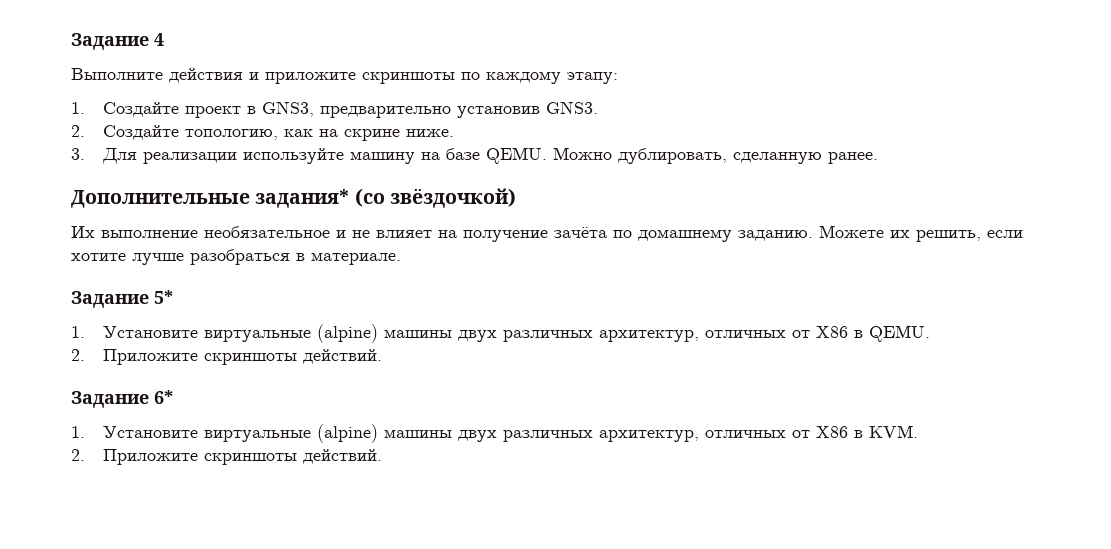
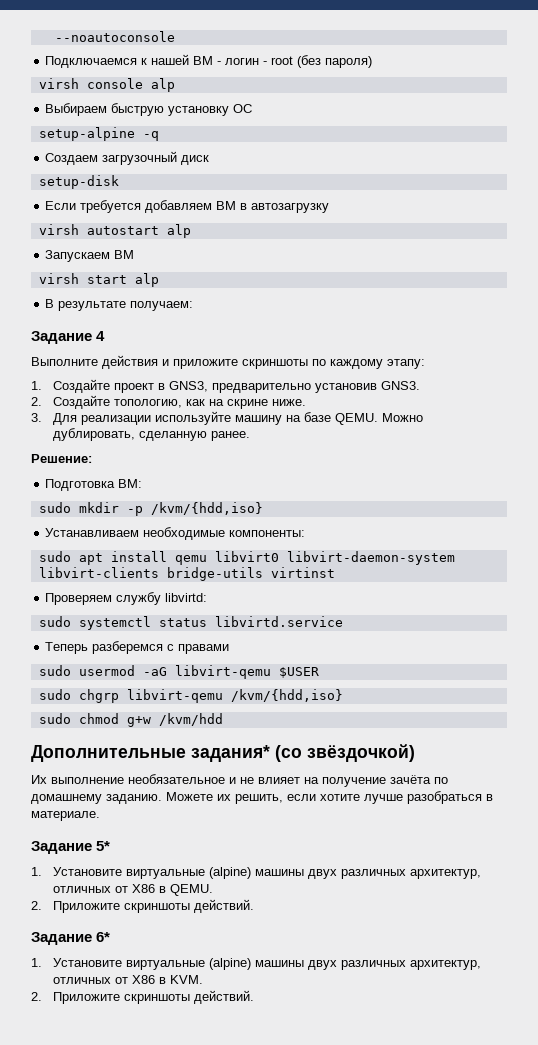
(71, 41) none -> [54,31,175,42] [45,54,373,68] [38,78,175,92] [45,103,253,116] [38,127,159,141] [45,151,210,165] [38,175,119,189] [45,200,330,213] [38,224,191,238] [45,250,135,262] [38,273,159,287] [45,299,194,311] --noautoconsole // Подключаемся к нашей ВМ - логин - root (без пароля) // virsh console alp // Выбираем быструю установку ОС // setup-alpine -q // Создаем загрузочный диск // setup-disk // Если требуется добавляем ВМ в автозагрузку // virsh autostart alp // Запускаем ВМ // virsh start alp // В результате получаем: //
(878, 158) none -> [31,454,92,463] [45,479,143,491] [38,502,263,516] [45,527,306,540] [38,551,455,565] [38,567,335,581] [45,592,208,605] [38,616,343,630] [45,641,230,654] [38,665,319,679] [38,689,343,703] [38,713,223,727] // Решение: // Подготовка ВМ: // sudo mkdir -p /kvm/{hdd,iso} // Устанавливаем необходимые компоненты: // sudo apt install qemu libvirt0 libvirt-daemon-system libvirt-clients bridge-utils virtinst // Проверяем службу libvirtd: // sudo systemctl status libvirtd.service // Теперь разберемся с правами // sudo usermod -aG libvirt-qemu $USER // sudo chgrp libvirt-qemu /kvm/{hdd,iso} // sudo chmod g+w /kvm/hdd

